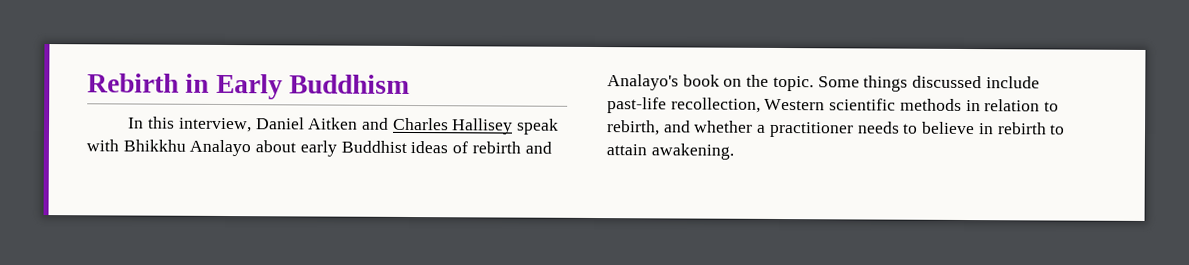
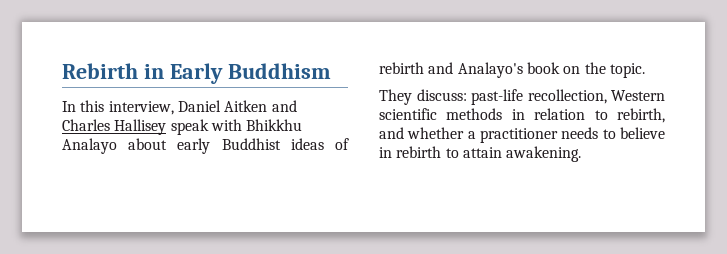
[817,75,1040,92] Some things discussed include -> [379,89,467,105] // They discuss:

